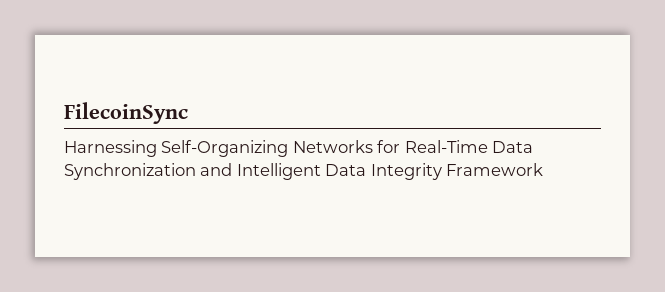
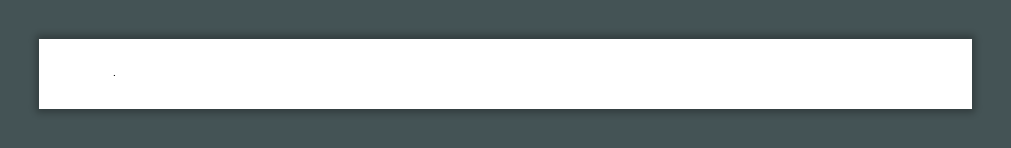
[64,102,188,124] [64,140,534,157] [64,163,544,180] FilecoinSync // Harnessing Self-Organizing Networks for Real-Time Data Synchronization and Intelligent Data Integrity Framework -> [113,74,116,76] .

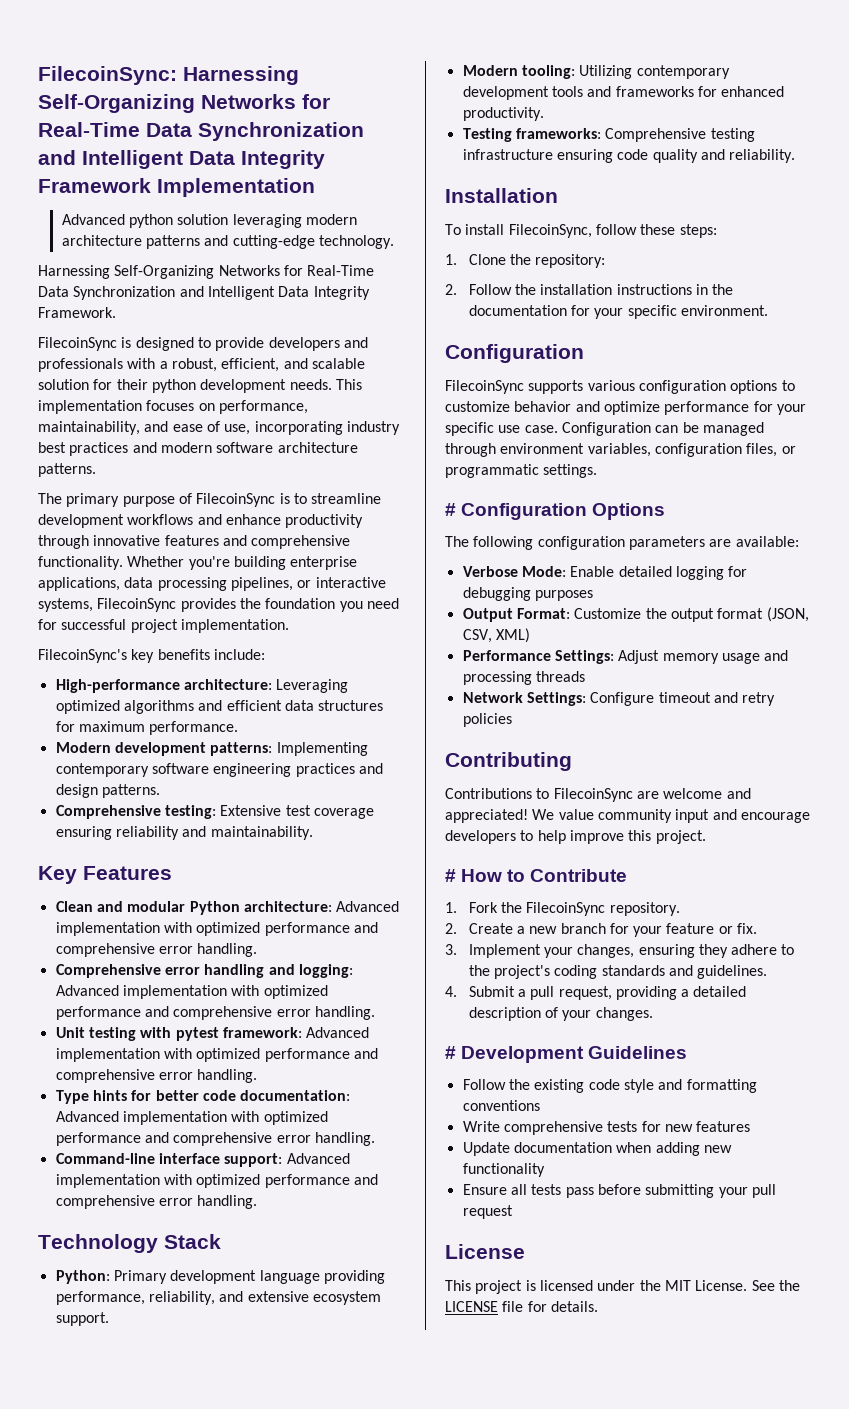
[113,74,116,76] . -> [38,66,299,85] [38,94,330,113] [38,122,364,141] [38,150,325,169] [38,178,315,197] [61,214,357,228] [61,235,394,249] [38,265,375,279] [38,286,370,300] [38,307,116,318] [38,337,368,351] [38,358,365,372] [38,379,362,393] [38,400,308,414] [38,421,400,435] [38,442,358,456] [38,463,96,477] [38,493,382,507] [38,514,364,528] [38,535,351,549] [38,556,358,570] [38,577,386,591] [38,598,399,612] [38,619,289,633] [38,649,265,663] [55,679,349,693] [55,700,384,714] [55,721,239,735] [55,742,368,756] [55,763,383,777] [55,784,160,798] [55,805,374,819] [55,826,313,840] [38,866,172,884] [55,901,400,915] [55,922,378,936] [55,943,258,957] [55,964,353,978] [55,985,328,999] [55,1006,375,1020] [55,1027,370,1041] [55,1048,378,1062] [55,1069,258,1083] [55,1090,351,1104] [55,1111,328,1125] [55,1132,375,1146] [55,1153,350,1167] [55,1174,378,1188] [55,1195,258,1209] [38,1234,221,1253] [55,1270,385,1284] [55,1291,381,1305] [55,1312,109,1326] [462,65,730,79] [462,86,785,100] [462,107,544,121] [462,128,755,142] [462,149,796,163] [445,188,558,203] [445,224,717,238] [445,254,606,268] [445,284,734,295] [468,305,768,319] [445,344,584,363] [445,380,795,394] [445,401,806,415] [445,422,764,436] [445,443,796,457] [445,464,598,478] [445,503,666,520] [445,536,799,550] [462,566,748,580] [462,587,593,601] [462,607,809,622] [462,628,530,643] [462,650,789,664] [462,671,585,685] [462,692,776,706] [462,713,512,727] [445,752,572,771] [445,788,751,802] [445,809,810,823] [445,830,706,844] [445,869,628,882] [445,902,680,916] [445,923,758,937] [445,944,795,958] [468,965,768,979] [445,986,747,1000] [468,1007,653,1021] [445,1046,688,1063] [462,1079,757,1093] [462,1100,540,1111] [462,1121,751,1135] [462,1142,732,1156] [462,1163,545,1177] [462,1184,776,1198] [462,1205,513,1219] [445,1244,525,1259] [445,1280,800,1294] [445,1301,598,1312] FilecoinSync: Harnessing Self-Organizing Networks for Real-Time Data Synchronization and Intelligent Data Integrity Framework Implementation // Advanced python solution leveraging modern architecture patterns and cutting-edge technology. // Harnessing Self-Organizing Networks for Real-Time Data Synchronization and Intelligent Data Integrity Framework. // FilecoinSync is designed to provide developers and professionals with a robust, efficient, and scalable solution for their python development needs. This implementation focuses on performance, maintainability, and ease of use, incorporating industry best practices and modern software architecture patterns. // The primary purpose of FilecoinSync is to streamline development workflows and enhance productivity through innovative features and comprehensive functionality. Whether you're building enterprise applications, data processing pipelines, or interactive systems, FilecoinSync provides the foundation you need for successful project implementation. // FilecoinSync's key benefits include: // High-performance architecture: Leveraging optimized algorithms and efficient data structures for maximum performance. // Modern development patterns: Implementing contemporary software engineering practices and design patterns. // Comprehensive testing: Extensive test coverage ensuring reliability and maintainability. // Key Features // Clean and modular Python architecture: Advanced implementation with optimized performance and comprehensive error handling. // Comprehensive error handling and logging: Advanced implementation with optimized performance and comprehensive error handling. // Unit testing with pytest framework: Advanced implementation with optimized performance and comprehensive error handling. // Type hints for better code documentation: Advanced implementation with optimized performance and comprehensive error handling. // Command-line interface support: Advanced implementation with optimized performance and comprehensive error handling. // Technology Stack // Python: Primary development language providing performance, reliability, and extensive ecosystem support. // Modern tooling: Utilizing contemporary development tools and frameworks for enhanced productivity. // Testing frameworks: Comprehensive testing infrastructure ensuring code quality and reliability. // Installation // To install FilecoinSync, follow these steps: // 1. Clone the repository: // 2. Follow the installation instructions in the documentation for your specific environment. // Configuration // FilecoinSync supports various configuration options to customize behavior and optimize performance for your specific use case. Configuration can be managed through environment variables, configuration files, or programmatic settings. // # Configuration Options // The following configuration parameters are available: // Verbose Mode: Enable detailed logging for debugging purposes // Output Format: Customize the output format (JSON, CSV, XML) // Performance Settings: Adjust memory usage and processing threads // Network Settings: Configure timeout and retry policies // Contributing // Contributions to FilecoinSync are welcome and appreciated! We value community input and encourage developers to help improve this project. // # How to Contribute // 1. Fork the FilecoinSync repository. // 2. Create a new branch for your feature or fix. // 3. Implement your changes, ensuring they adhere to the project's coding standards and guidelines. // 4. Submit a pull request, providing a detailed description of your changes. // # Development Guidelines // Follow the existing code style and formatting conventions // Write comprehensive tests for new features // Update documentation when adding new functionality // Ensure all tests pass before submitting your pull request // License // This project is licensed under the MIT License. See the LICENSE file for details.

